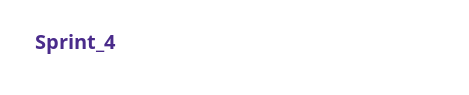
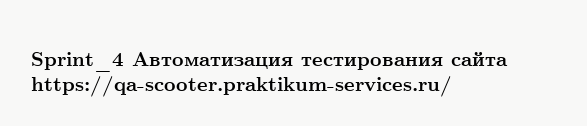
(116, 44) none -> [132,52,508,70] [31,76,452,97] Автоматизация тестирования сайта https://qa-scooter.praktikum-services.ru/

